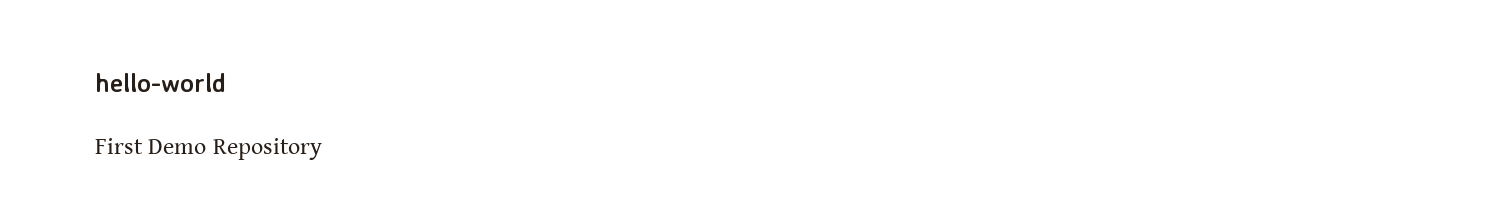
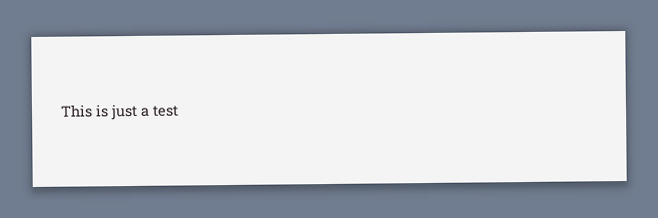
[95,73,226,92] [95,138,322,160] hello-world // First Demo Repository -> [60,103,179,121] This is just a test

